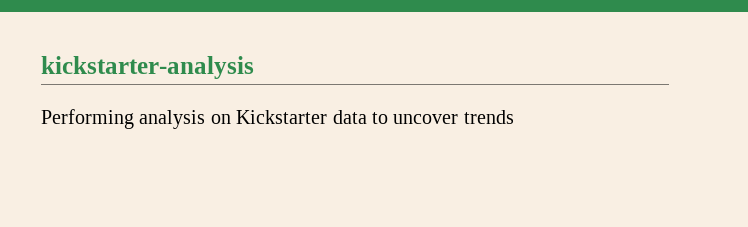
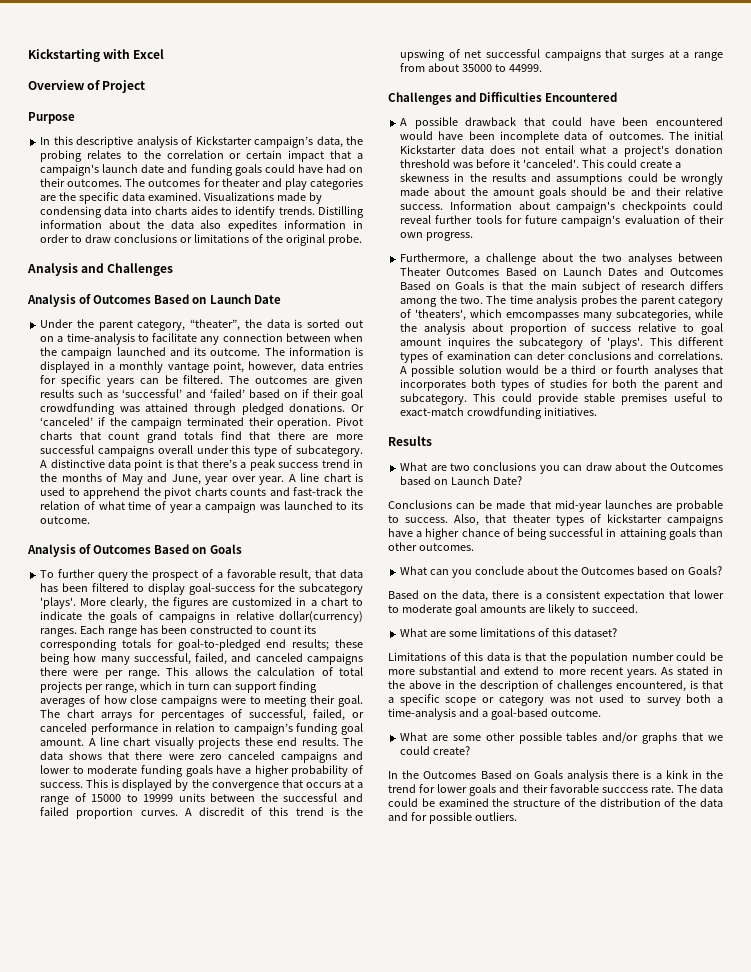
[41,56,254,79] [41,109,514,129] kickstarter-analysis // Performing analysis on Kickstarter data to uncover trends -> [28,49,165,62] [28,80,146,93] [28,112,75,124] [40,136,364,148] [40,150,363,162] [40,164,363,176] [40,178,364,190] [40,192,322,204] [40,206,365,218] [40,220,363,232] [40,234,362,246] [27,263,174,276] [27,294,281,307] [40,319,363,331] [40,333,363,345] [40,347,364,359] [40,361,364,373] [40,375,363,387] [40,389,364,401] [40,403,364,415] [40,417,363,429] [40,431,363,443] [40,445,363,457] [40,459,363,471] [40,473,364,485] [40,487,363,499] [40,501,363,513] [40,516,91,524] [27,544,242,557] [40,569,363,581] [40,583,364,595] [40,597,363,609] [40,611,363,623] [40,625,316,637] [40,639,363,651] [40,653,363,665] [40,667,363,679] [40,681,317,693] [40,695,363,707] [40,709,365,721] [40,723,363,735] [40,737,363,749] [40,751,364,763] [40,765,364,777] [40,779,363,791] [40,793,363,805] [40,807,363,819] [400,49,723,61] [400,63,542,72] [388,92,618,105] [400,117,723,129] [400,131,723,143] [400,145,723,157] [400,159,681,168] [400,173,723,185] [400,187,723,199] [400,201,723,213] [400,215,724,227] [400,232,474,241] [400,253,723,265] [400,267,723,276] [400,281,723,293] [400,295,723,307] [400,309,723,321] [400,323,723,335] [400,337,723,349] [400,351,723,363] [400,365,723,377] [400,379,723,391] [400,393,723,405] [400,407,598,419] [388,436,432,446] [400,462,723,474] [400,476,523,485] [388,500,723,512] [388,514,723,526] [388,528,723,540] [388,542,474,551] [400,566,722,578] [388,590,724,602] [388,604,638,616] [400,628,617,637] [388,652,723,664] [388,666,723,678] [388,680,723,692] [388,694,723,706] [388,708,601,720] [400,732,723,744] [400,746,471,755] [388,770,723,782] [388,784,723,796] [388,798,723,807] [388,812,517,824] Kickstarting with Excel // Overview of Project // Purpose // In this descriptive analysis of Kickstarter campaign’s data, the probing relates to the correlation or certain impact that a campaign's launch date and funding goals could have had on their outcomes. The outcomes for theater and play categories are the specific data examined. Visualizations made by condensing data into charts aides to identify trends. Distilling information about the data also expedites information in order to draw conclusions or limitations of the original probe. // Analysis and Challenges // Analysis of Outcomes Based on Launch Date // Under the parent category, “theater”, the data is sorted out on a time-analysis to facilitate any connection between when the campaign launched and its outcome. The information is displayed in a monthly vantage point, however, data entries for specific years can be filtered. The outcomes are given results such as ‘successful’ and ‘failed’ based on if their goal crowdfunding was attained through pledged donations. Or ‘canceled’ if the campaign terminated their operation. Pivot charts that count grand totals find that there are more successful campaigns overall under this type of subcategory. A distinctive data point is that there’s a peak success trend in the months of May and June, year over year. A line chart is used to apprehend the pivot charts counts and fast-track the relation of what time of year a campaign was launched to its outcome. // Analysis of Outcomes Based on Goals // To further query the prospect of a favorable result, that data has been filtered to display goal-success for the subcategory 'plays'. More clearly, the figures are customized in a chart to indicate the goals of campaigns in relative dollar(currency) ranges. Each range has been constructed to count its corresponding totals for goal-to-pledged end results; these being how many successful, failed, and canceled campaigns there were per range. This allows the calculation of total projects per range, which in turn can support finding averages of how close campaigns were to meeting their goal. The chart arrays for percentages of successful, failed, or canceled performance in relation to campaign’s funding goal amount. A line chart visually projects these end results. The data shows that there were zero canceled campaigns and lower to moderate funding goals have a higher probability of success. This is displayed by the convergence that occurs at a range of 15000 to 19999 units between the successful and failed proportion curves. A discredit of this trend is the upswing of net successful campaigns that surges at a range from about 35000 to 44999. // Challenges and Difficulties Encountered // A possible drawback that could have been encountered would have been incomplete data of outcomes. The initial Kickstarter data does not entail what a project's donation threshold was before it 'canceled'. This could create a skewness in the results and assumptions could be wrongly made about the amount goals should be and their relative success. Information about campaign's checkpoints could reveal further tools for future campaign's evaluation of their own progress. // Furthermore, a challenge about the two analyses between Theater Outcomes Based on Launch Dates and Outcomes Based on Goals is that the main subject of research differs among the two. The time analysis probes the parent category of 'theaters', which emcompasses many subcategories, while the analysis about proportion of success relative to goal amount inquires the subcategory of 'plays'. This different types of examination can deter conclusions and correlations. A possible solution would be a third or fourth analyses that incorporates both types of studies for both the parent and subcategory. This could provide stable premises useful to exact-match crowdfunding initiatives. // Results // What are two conclusions you can draw about the Outcomes based on Launch Date? // Conclusions can be made that mid-year launches are probable to success. Also, that theater types of kickstarter campaigns have a higher chance of being successful in attaining goals than other outcomes. // What can you conclude about the Outcomes based on Goals? // Based on the data, there is a consistent expectation that lower to moderate goal amounts are likely to succeed. // What are some limitations of this dataset? // Limitations of this data is that the population number could be more substantial and extend to more recent years. As stated in the above in the description of challenges encountered, is that a specific scope or category was not used to survey both a time-analysis and a goal-based outcome. // What are some other possible tables and/or graphs that we could create? // In the Outcomes Based on Goals analysis there is a kink in the trend for lower goals and their favorable succcess rate. The data could be examined the structure of the distribution of the data and for possible outliers.

